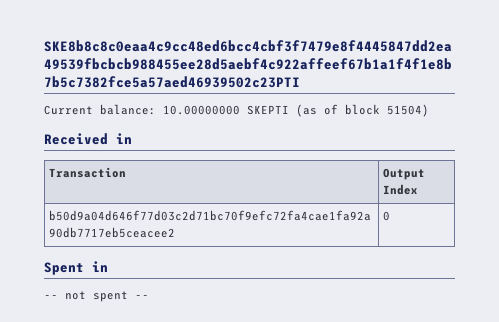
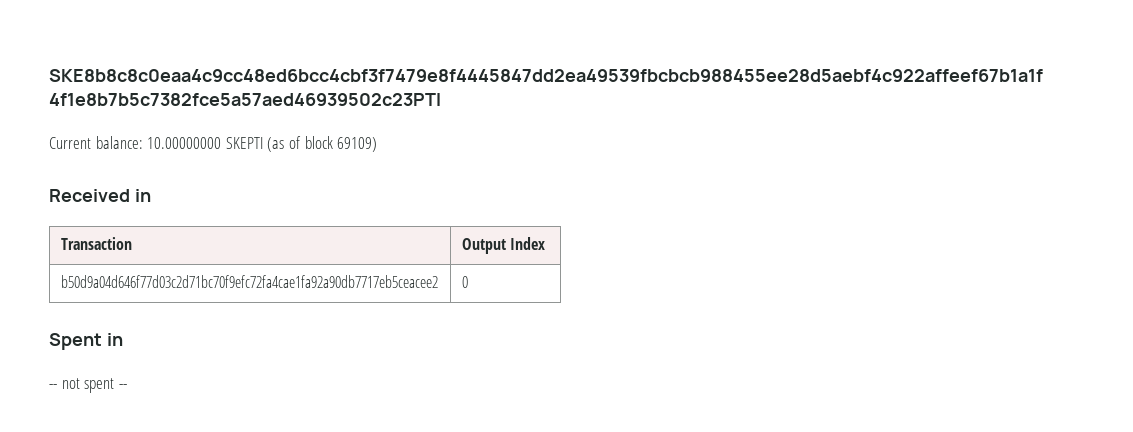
[387,104,429,117] 51504) -> [337,137,378,152] 69109)

